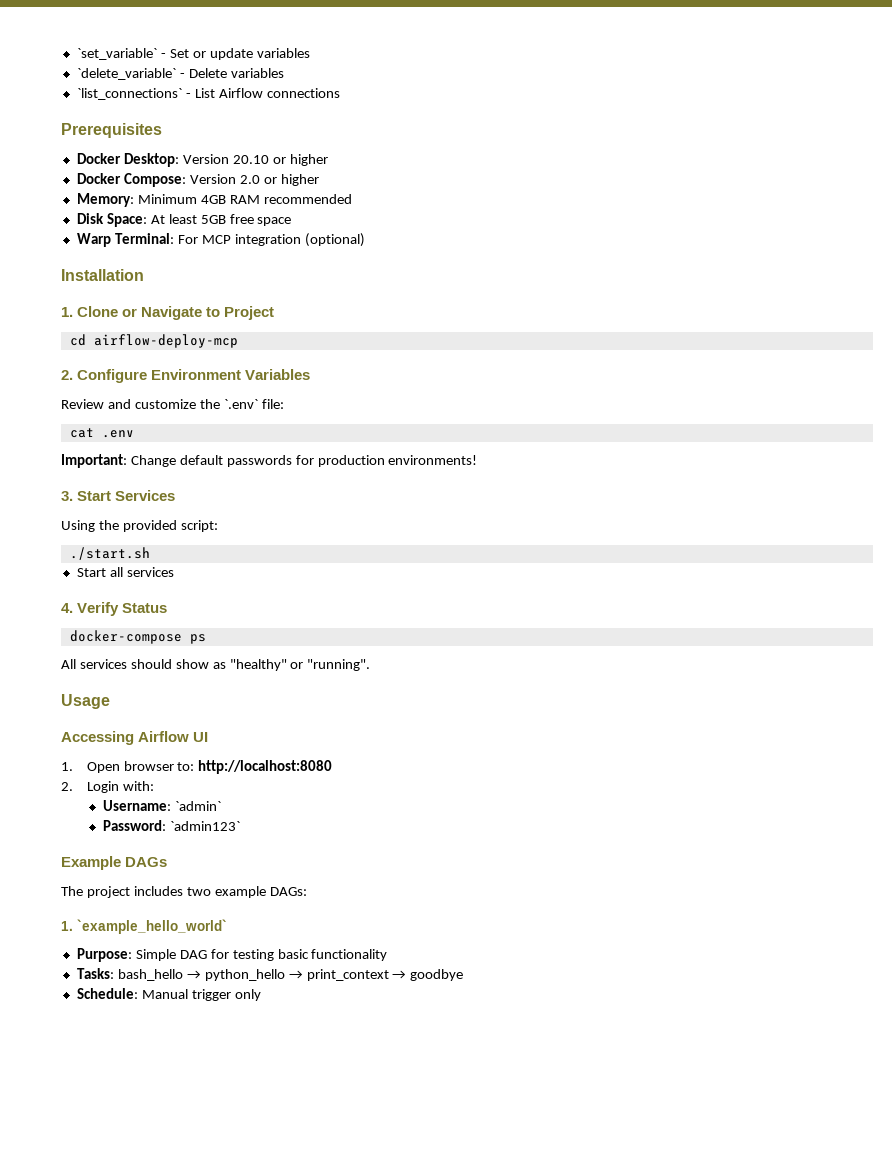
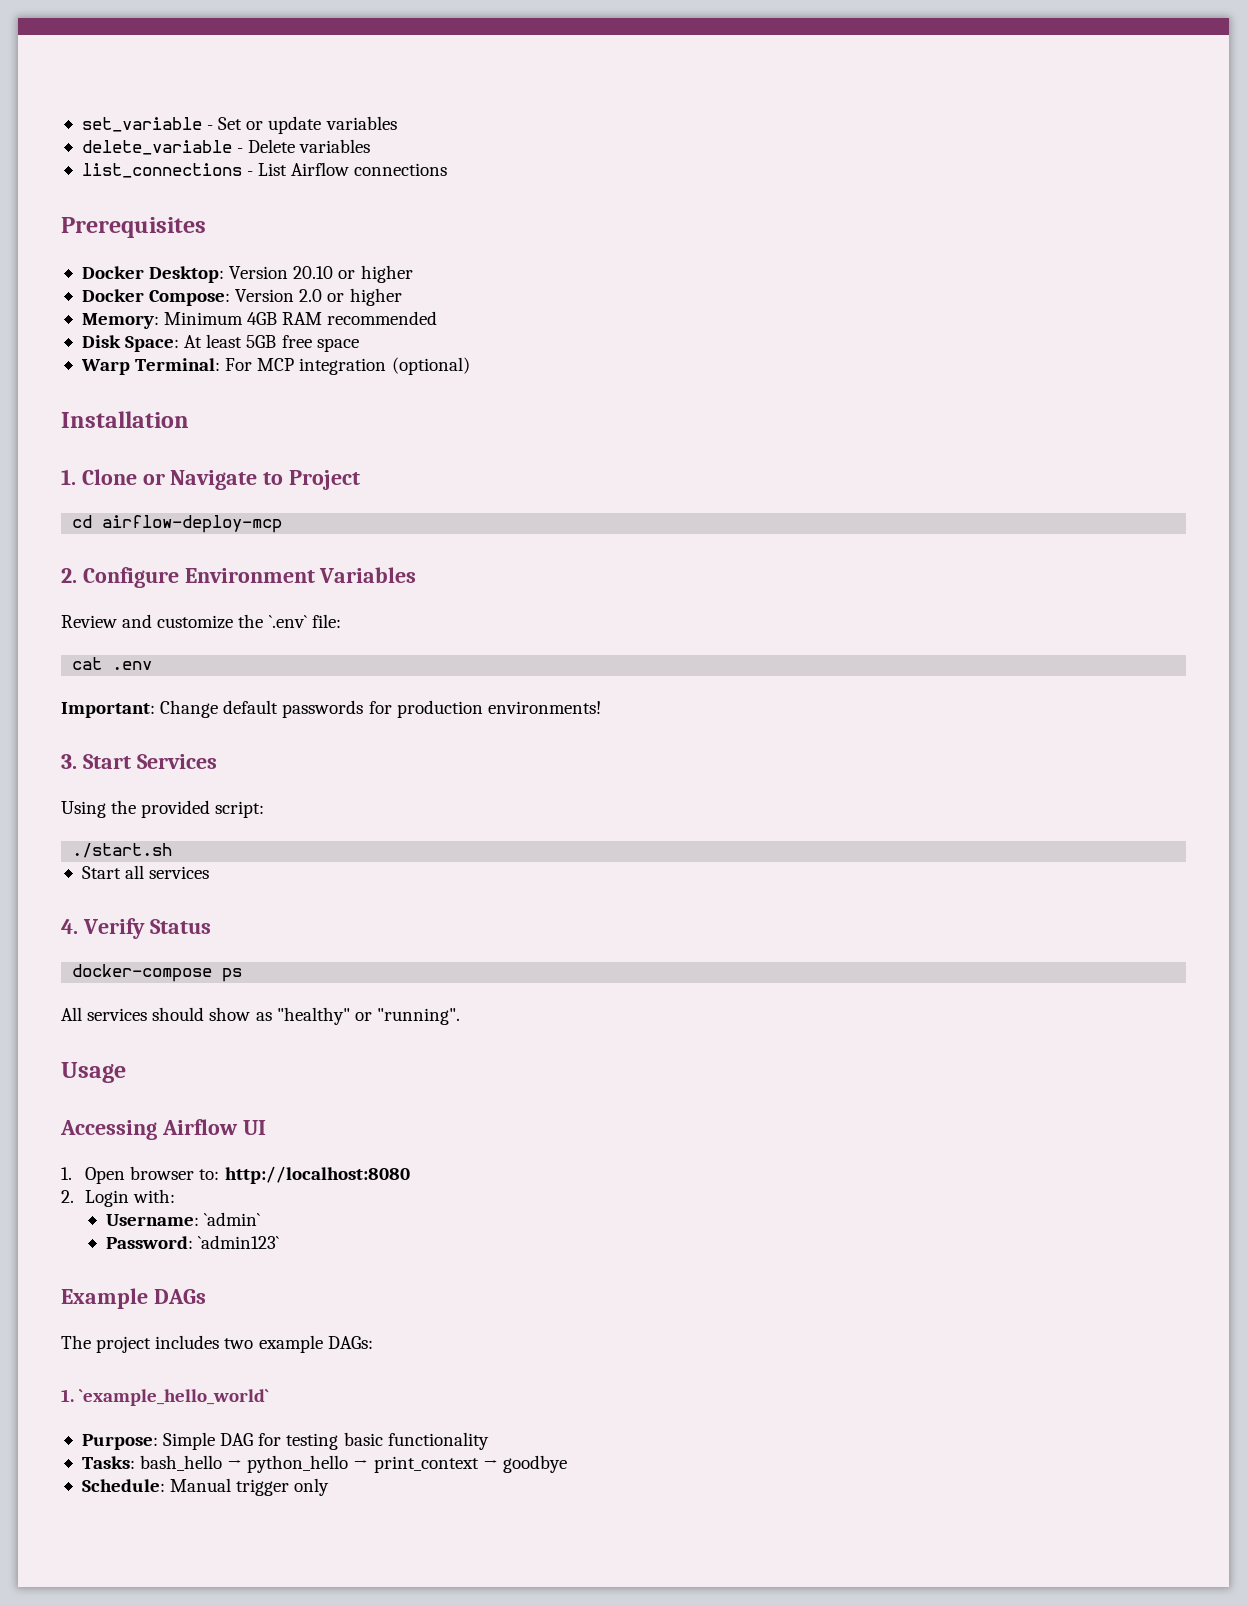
[76,48,157,60] `set_variable` -> [81,117,202,132] set_variable
[76,68,176,80] `delete_variable` -> [81,140,232,155] delete_variable
[76,88,182,100] `list_connections` -> [81,163,242,178] list_connections

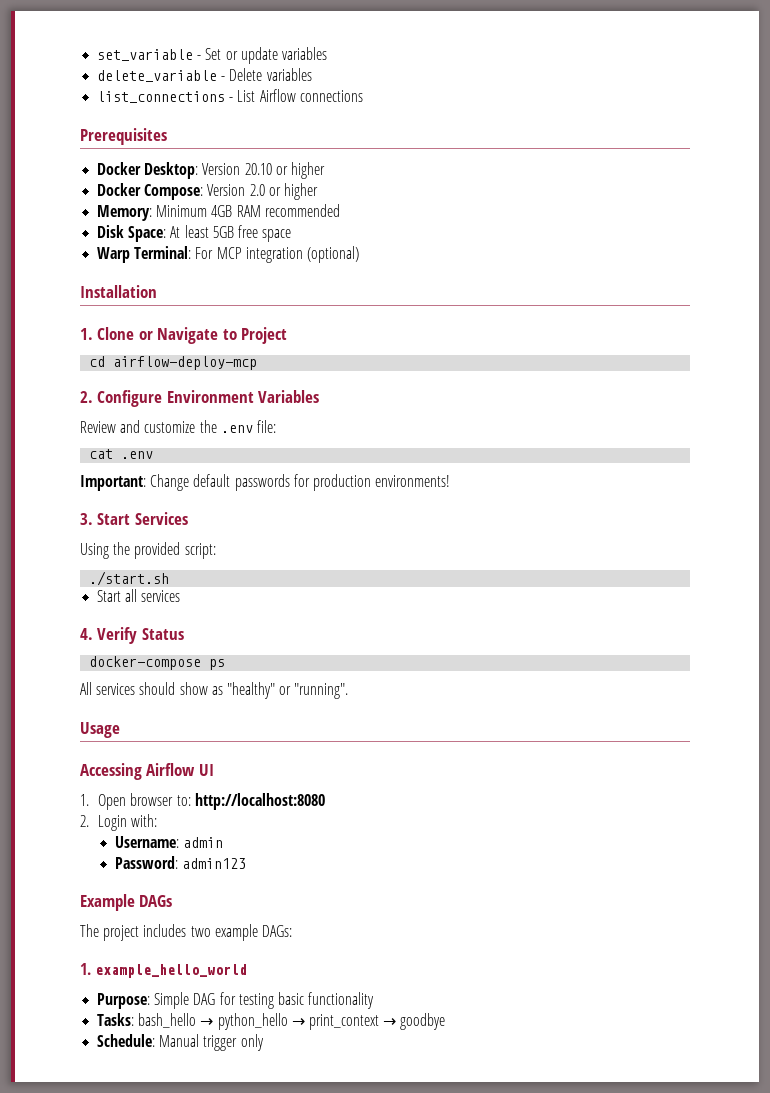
[268,615,307,628] `.env` -> [220,425,253,433] .env
[204,1212,261,1226] `admin` -> [183,837,224,848] admin
[198,1235,280,1249] `admin123` -> [182,858,247,869] admin123
[79,1389,270,1406] `example_hello_world` -> [95,964,248,978] example_hello_world

